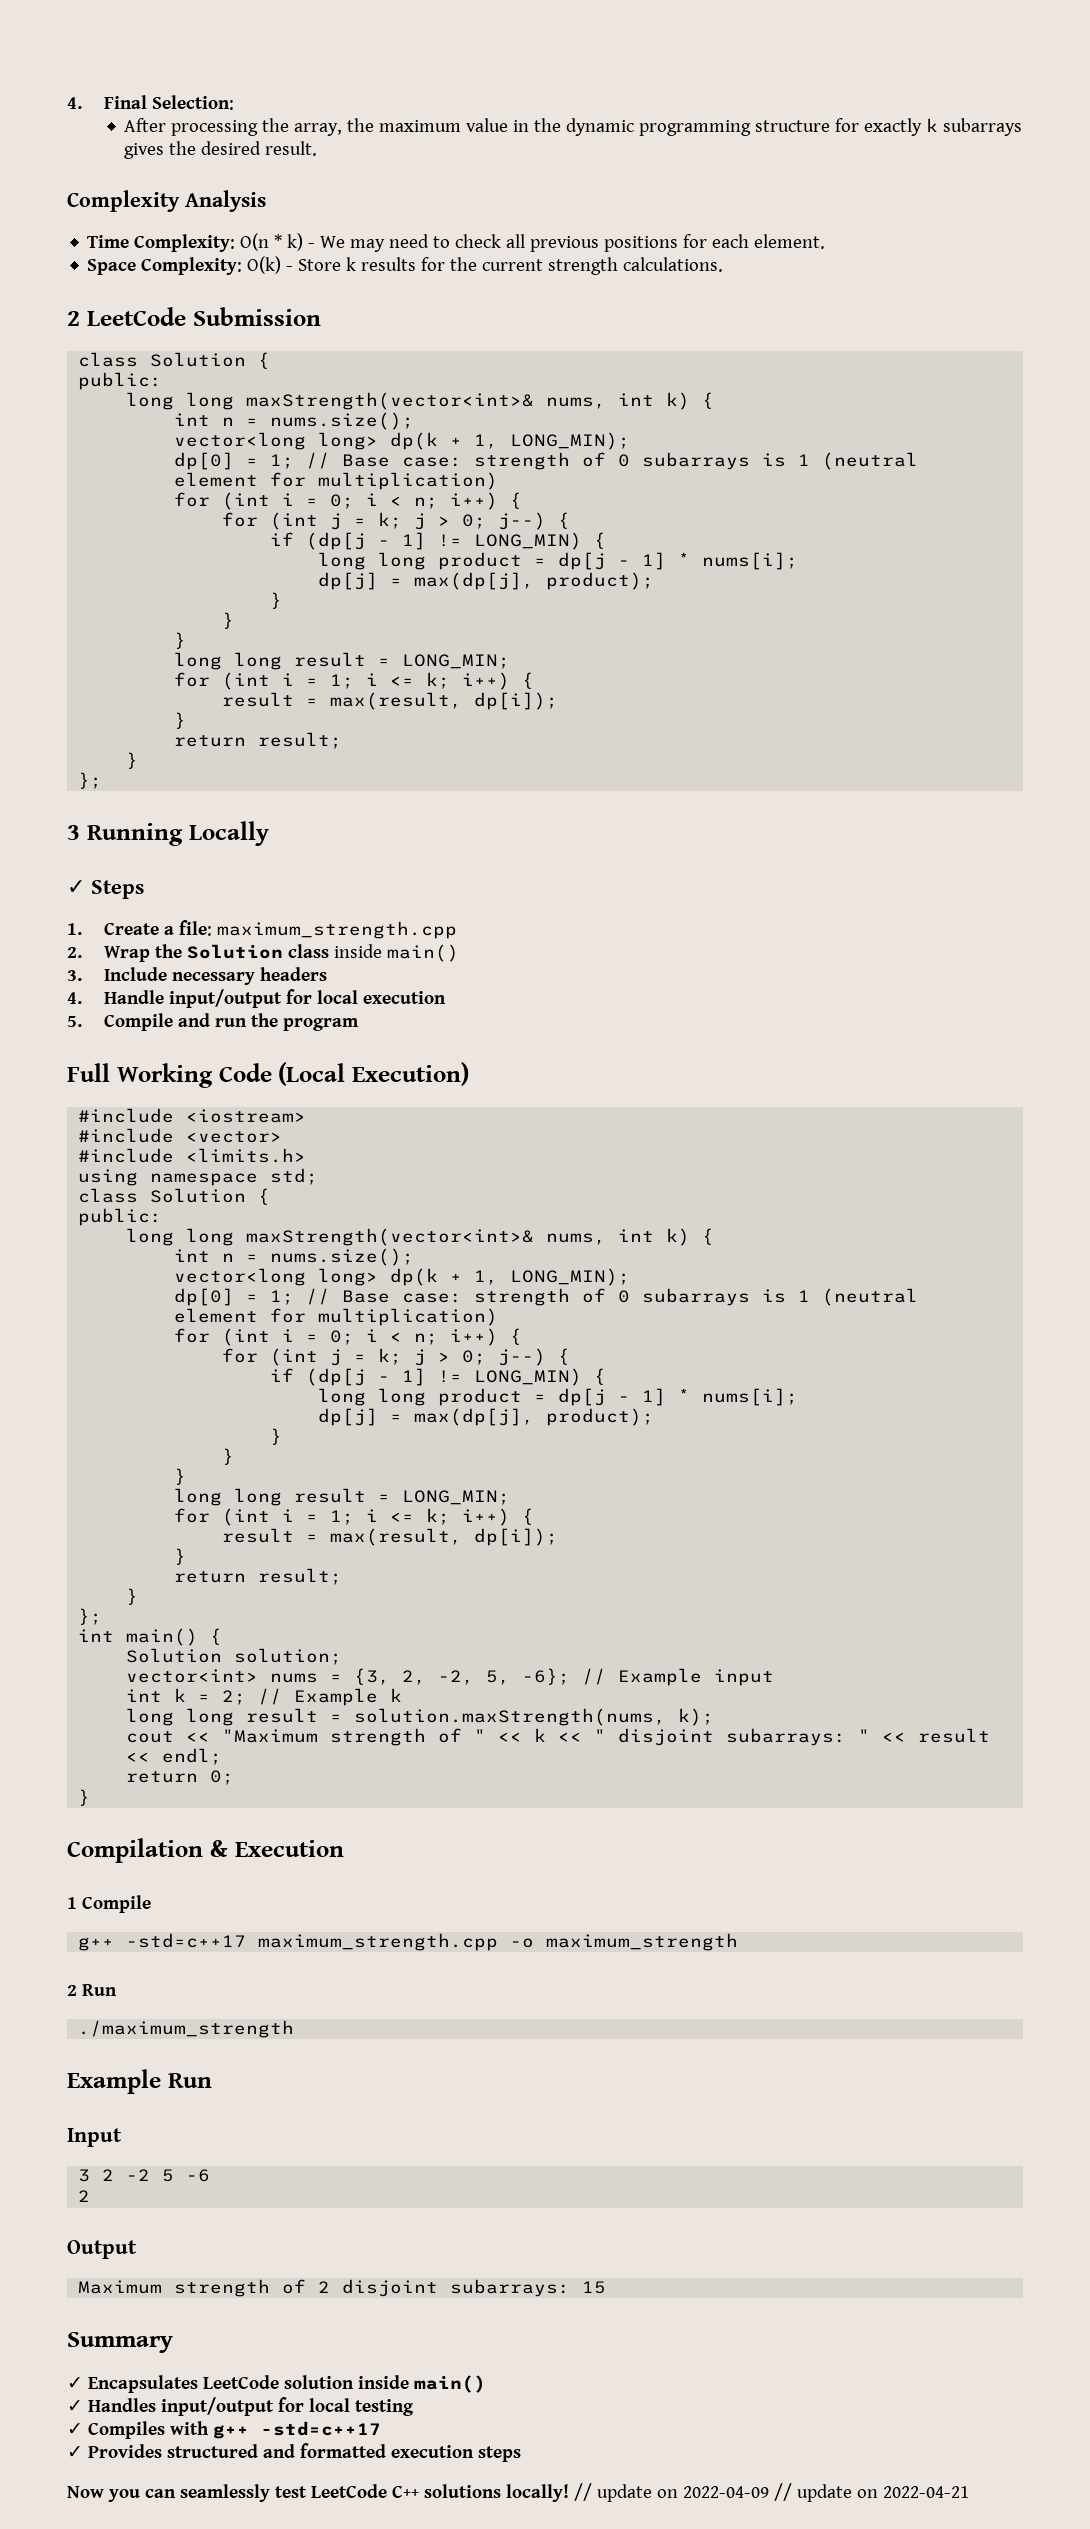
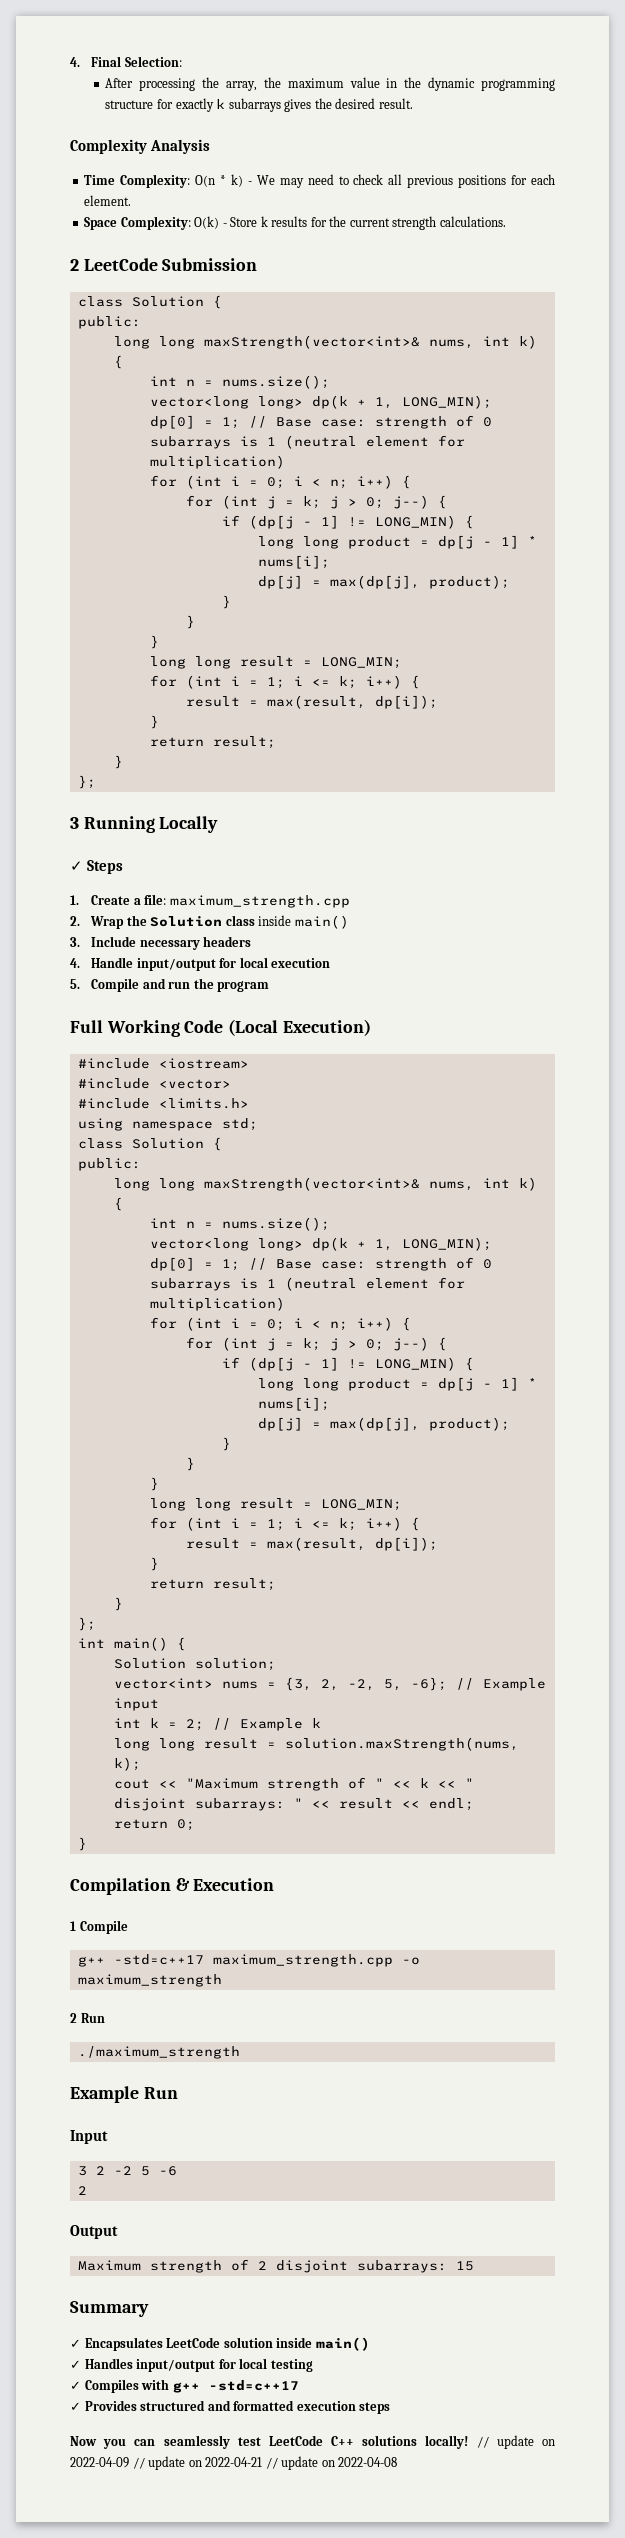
(969, 2492) none -> [265,2456,398,2470] // update on 2022-04-08

